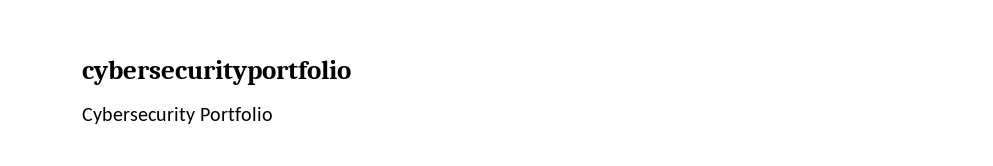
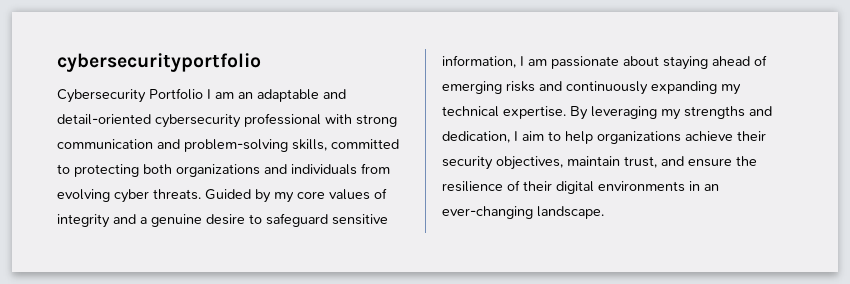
(274, 114) none -> [207,89,346,102] [57,113,397,128] [57,139,399,152] [57,163,390,177] [57,188,387,203] [57,213,388,228] [442,55,767,70] [442,81,741,95] [442,106,772,120] [442,131,766,144] [442,156,757,170] [442,180,719,194] [442,206,604,219] I am an adaptable and detail-oriented cybersecurity professional with strong communication and problem-solving skills, committed to protecting both organizations and individuals from evolving cyber threats. Guided by my core values of integrity and a genuine desire to safeguard sensitive information, I am passionate about staying ahead of emerging risks and continuously expanding my technical expertise. By leveraging my strengths and dedication, I aim to help organizations achieve their security objectives, maintain trust, and ensure the resilience of their digital environments in an ever-changing landscape.

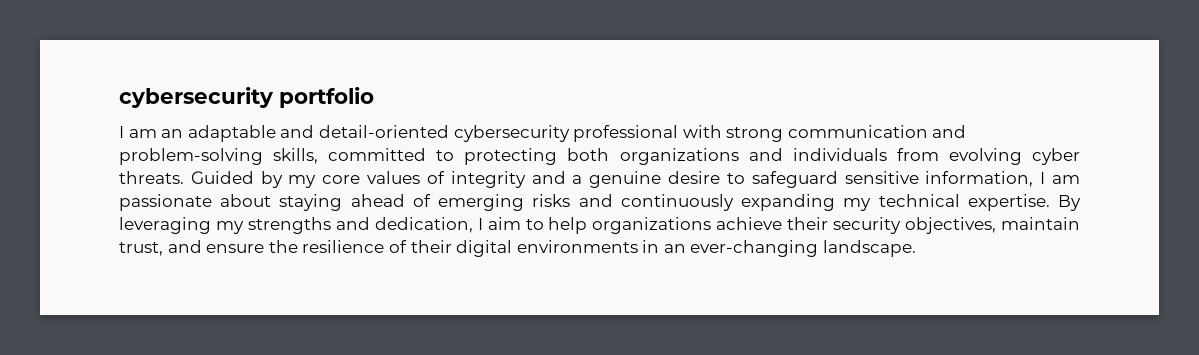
[57,53,261,72] [57,88,203,103] cybersecurityportfolio // Cybersecurity Portfolio -> [119,87,374,108] cybersecurity portfolio //

